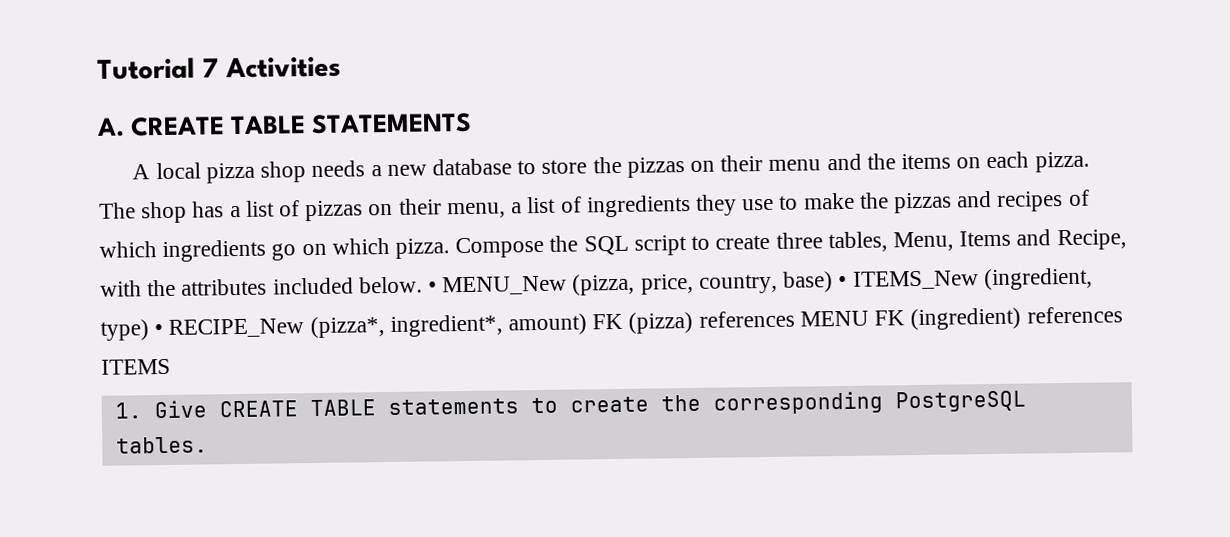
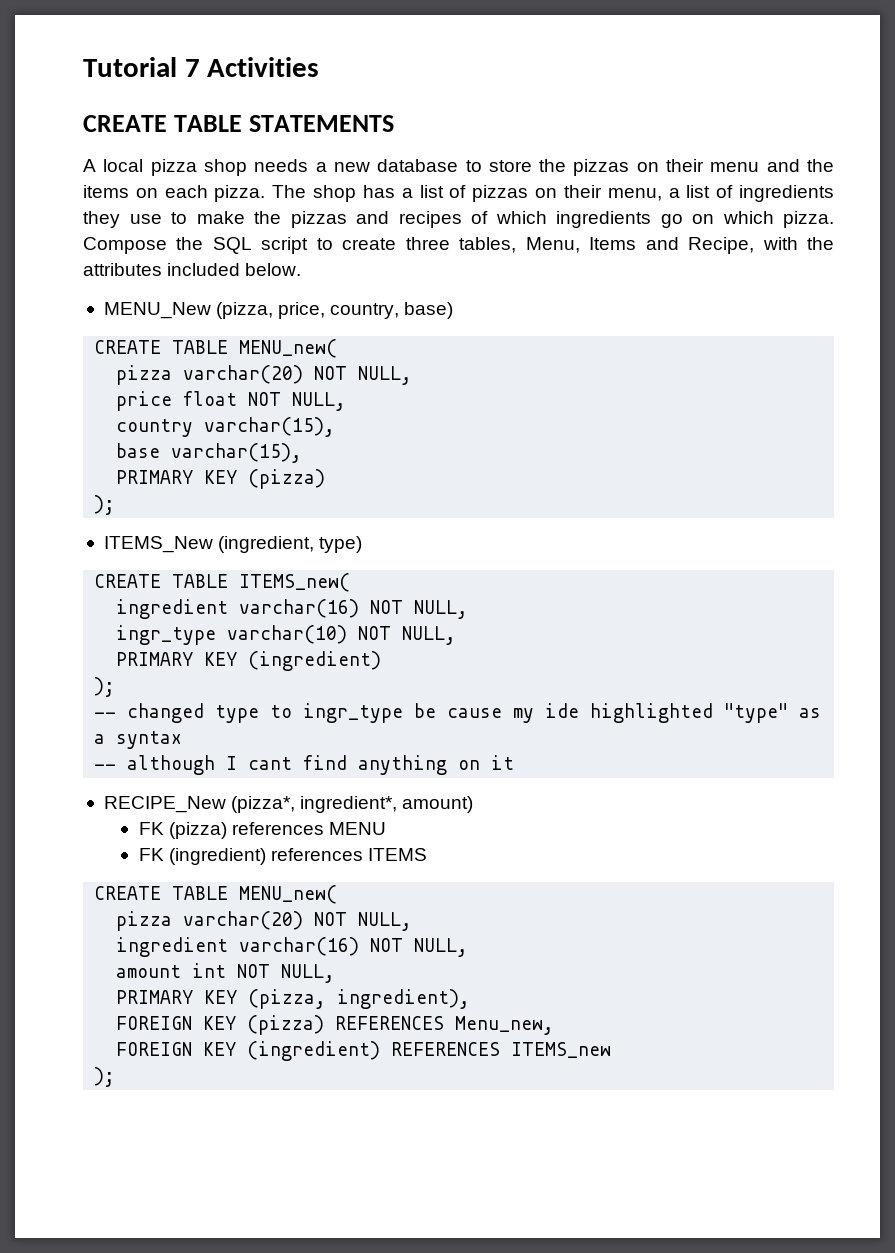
[96,117,125,137] A. -> (320, 67) none
[428,281,438,293] • -> (302, 269) //
[838,267,1093,291] [100,319,164,341] • ITEMS_New (ingredient, type) • -> [94,339,338,358] [116,365,413,385] [116,391,347,411] [116,417,336,437] [116,443,303,463] [116,469,326,489] [94,495,116,515] [103,536,363,553] [94,573,351,592] [116,599,469,619] [116,625,457,645] [116,651,382,671] [94,677,116,697] [94,703,822,723] [94,731,183,749] [94,755,515,775] // CREATE TABLE MENU_new( // pizza varchar(20) NOT NULL, // price float NOT NULL, // country varchar(15), // base varchar(15), // PRIMARY KEY (pizza) // ); // ITEMS_New (ingredient, type) // CREATE TABLE ITEMS_new( // ingredient varchar(16) NOT NULL, // ingr_type varchar(10) NOT NULL, // PRIMARY KEY (ingredient) // ); // -- changed type to ingr_type be cause my ide highlighted "type" as a syntax // -- although I cant find anything on it //
(588, 324) none -> (474, 804) //
(869, 318) none -> (386, 828) //
[114,390,1026,419] [115,436,208,454] 1. Give CREATE TABLE statements to create the corresponding PostgreSQL tables. -> [94,885,338,904] [116,911,413,931] [116,937,469,957] [116,963,336,983] [116,989,471,1009] [116,1015,555,1035] [116,1041,612,1061] [94,1067,116,1087] CREATE TABLE MENU_new( // pizza varchar(20) NOT NULL, // ingredient varchar(16) NOT NULL, // amount int NOT NULL, // PRIMARY KEY (pizza, ingredient), // FOREIGN KEY (pizza) REFERENCES Menu_new, // FOREIGN KEY (ingredient) REFERENCES ITEMS_new // );

